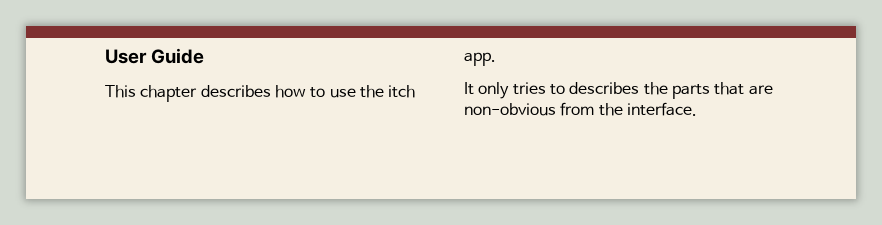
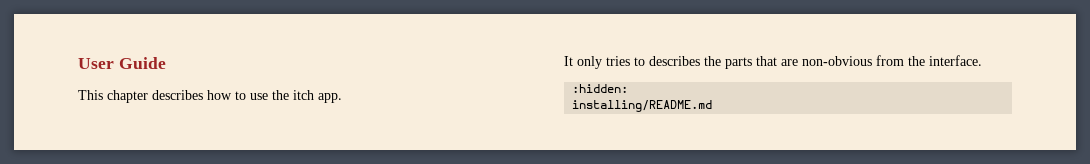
(697, 109) none -> [572,84,629,93] [572,100,713,112] // :hidden: // installing/README.md

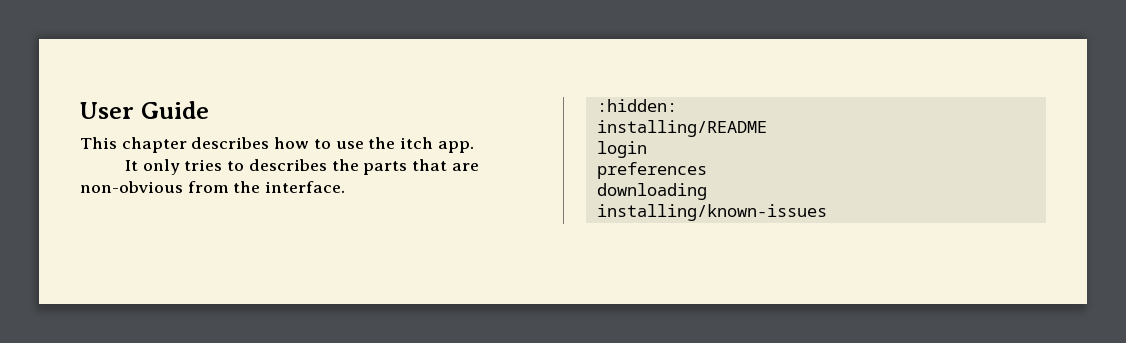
[572,100,713,112] installing/README.md -> [596,120,767,137] [596,141,647,158] [596,162,707,179] [596,183,707,200] [596,204,827,221] installing/README // login // preferences // downloading // installing/known-issues

